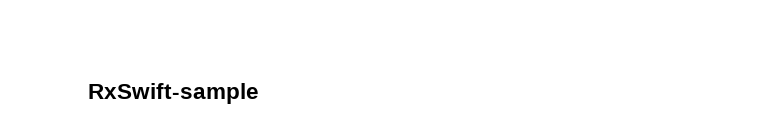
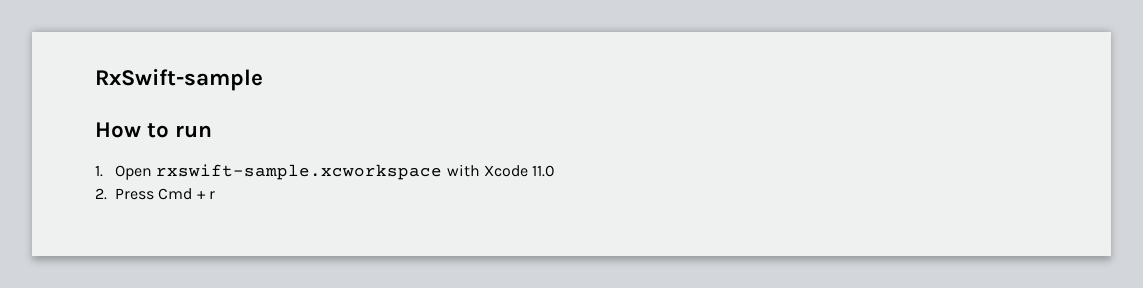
(259, 93) none -> [95,122,213,138] [95,164,556,180] [95,188,215,200] // How to run // 1. Open rxswift-sample.xcworkspace with Xcode 11.0 // 2. Press Cmd + r

